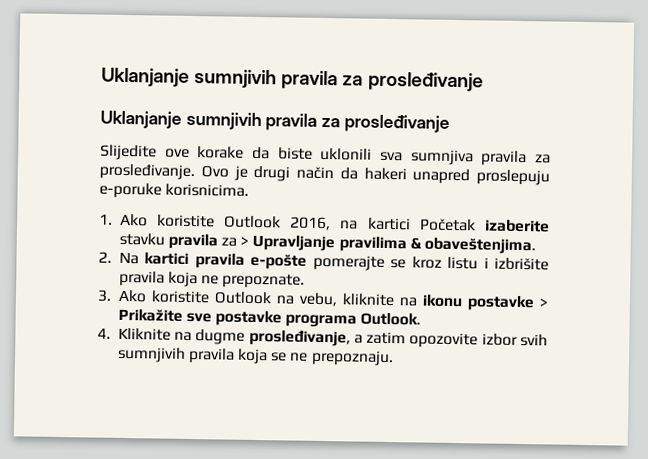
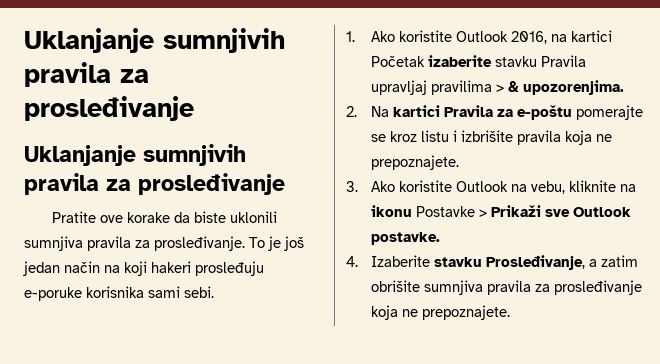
[100,144,157,161] Slijedite -> [51,211,96,223] Pratite
[379,151,403,162] sva -> (277, 217) none
[200,165,550,186] [99,182,250,199] Ovo je drugi način da hakeri unapred prosleрuju e-poruke korisnicima. -> [249,236,304,251] [23,261,264,276] [24,286,214,301] To je još jedan način na koji hakeri prosleđuju e-poruke korisnika sami sebi.
[167,233,537,255] pravila za > Upravljanje pravilima & obaveštenjima. -> [540,55,586,67] [370,80,624,95] Pravila upravljaj pravilima > & upozorenjima.
[194,253,308,270] pravila e-pošte -> [443,105,572,120] Pravila za e-poštu
[222,273,306,289] prepoznate. -> [370,155,459,170] prepoznajete.
[466,295,548,312] [117,308,422,328] [97,327,548,349] [116,346,394,367] postavke > Prikažite sve postavke programa Outlook. // 4. Kliknite na dugme prosleđivanje, a zatim opozovite izbor svih sumnjivih pravila koja se ne prepoznaju. -> [415,205,631,217] [370,232,440,245] [346,255,638,270] [370,280,642,295] [370,305,510,320] Postavke > Prikaži sve Outlook postavke. // 4. Izaberite stavku Prosleđivanje, a zatim obrišite sumnjiva pravila za prosleđivanje koja ne prepoznajete.

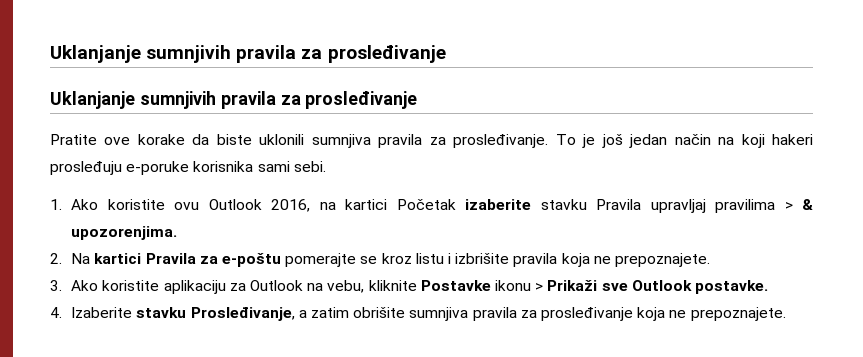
(452, 36) none -> [174,202,200,210] ovu
(452, 186) none -> [163,280,246,294] aplikaciju za
[619,184,636,192] [370,205,475,217] na ikonu Postavke -> [420,280,531,291] Postavke ikonu

